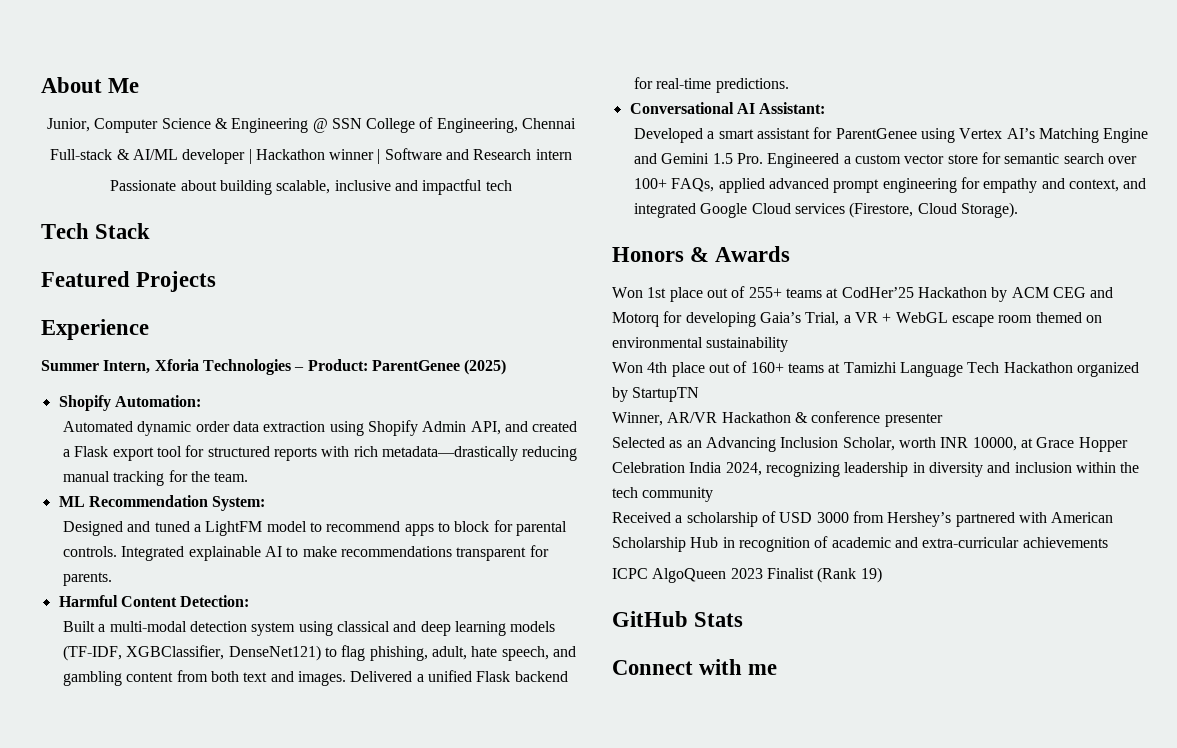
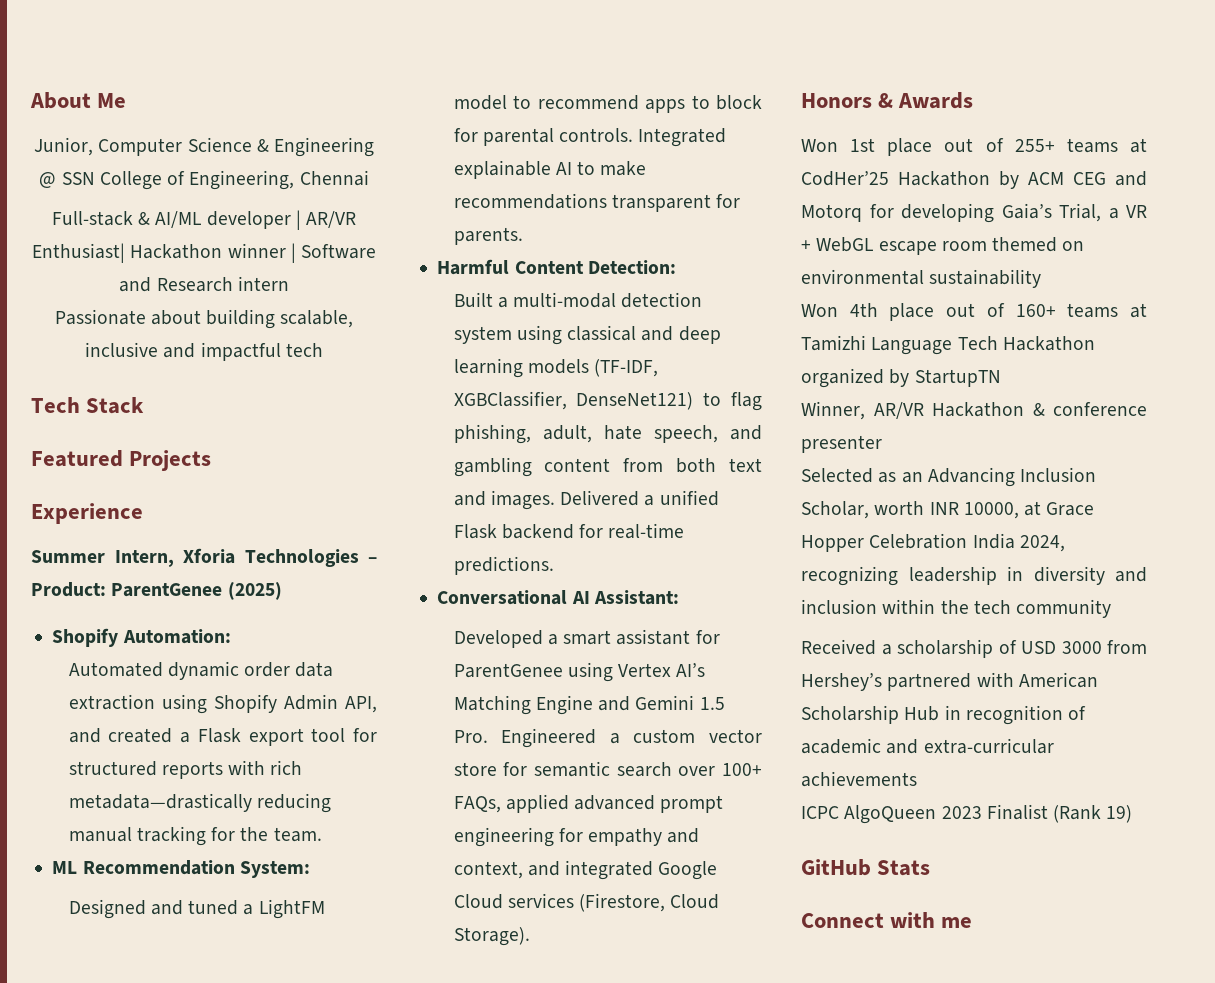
(252, 156) none -> [306,211,357,228] [31,243,125,263] AR/VR Enthusiast|

